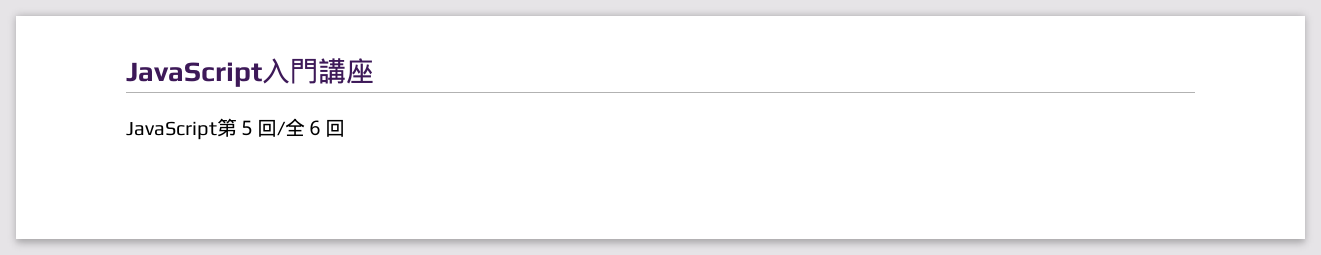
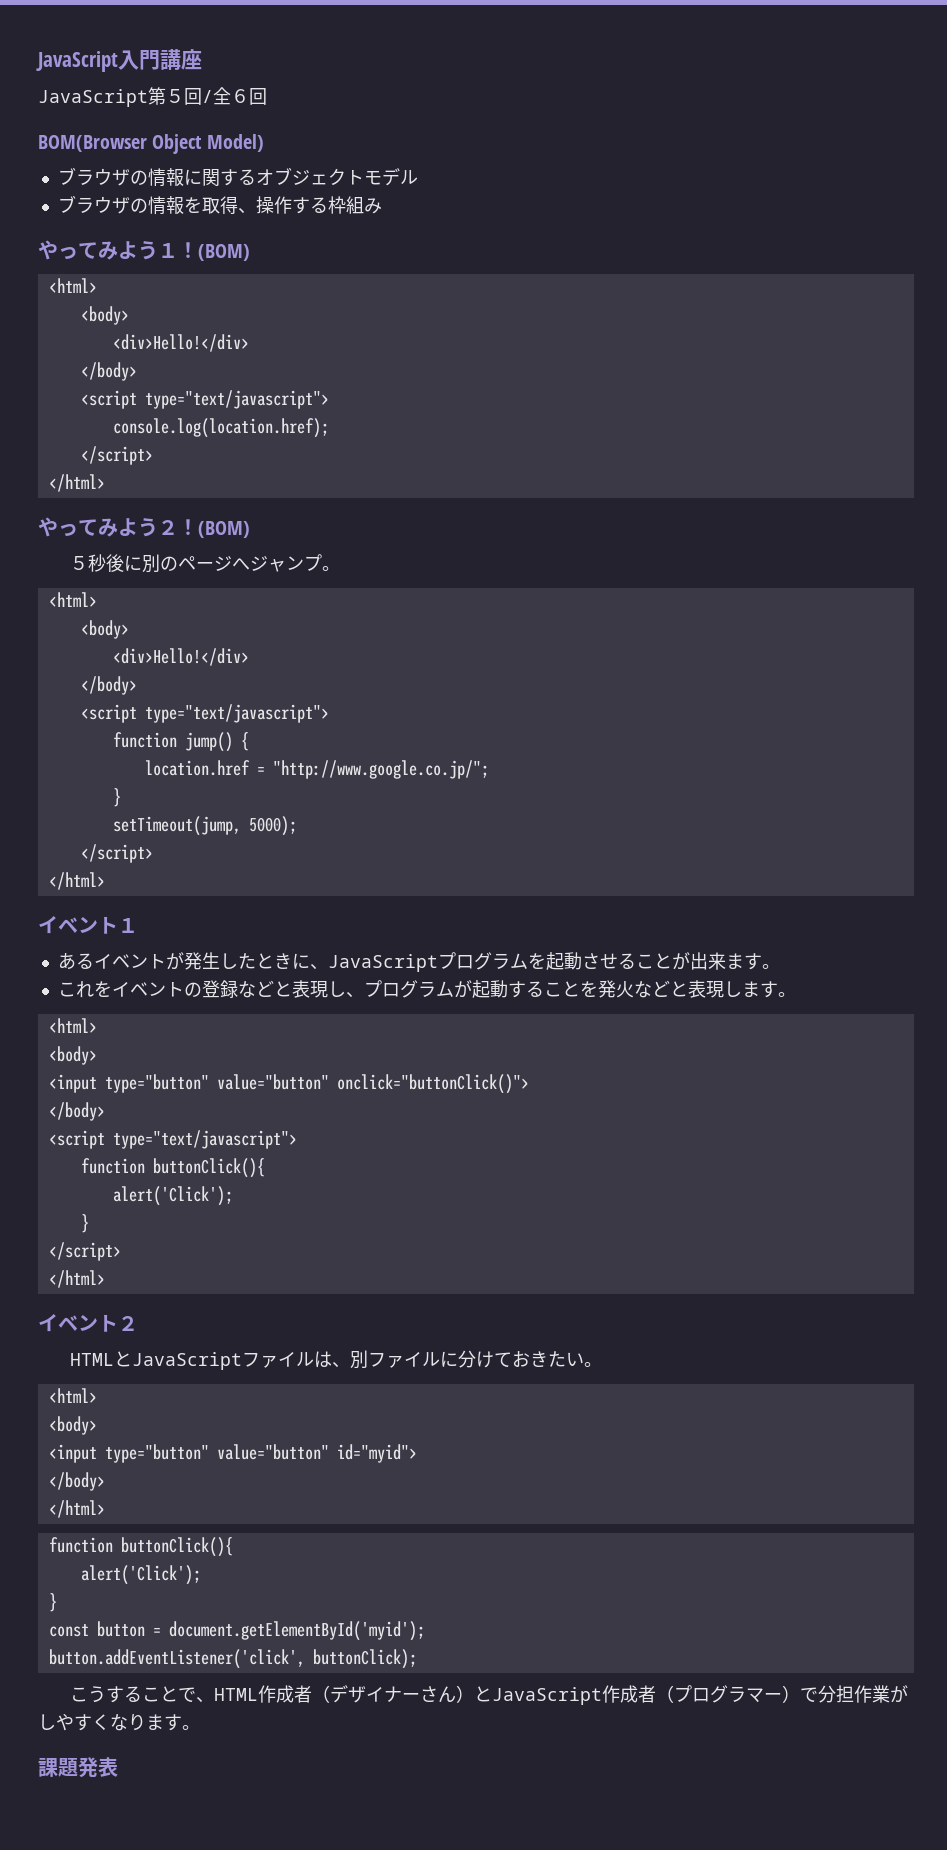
(345, 128) none -> [38,134,264,154] [57,167,418,187] [57,195,382,215] [38,240,250,261] [48,278,97,293] [80,306,129,325] [112,334,249,352] [80,362,137,381] [80,390,329,409] [112,418,329,438] [80,446,153,465] [48,474,105,492] [38,517,250,538] [70,554,341,573] [48,592,97,607] [80,620,129,639] [112,648,249,666] [80,676,137,695] [80,704,329,723] [112,732,249,752] [144,760,489,779] [112,788,121,807] [112,816,297,836] [80,844,153,863] [48,872,105,890] [38,916,138,934] [57,952,780,972] [57,980,796,998] [48,1018,97,1033] [48,1046,97,1065] [48,1074,529,1094] [48,1102,105,1121] [48,1130,297,1149] [80,1158,265,1178] [112,1186,233,1206] [80,1214,89,1233] [48,1242,121,1261] [48,1270,105,1288] [38,1314,138,1332] [70,1350,603,1370] [48,1388,97,1403] [48,1416,97,1435] [48,1444,417,1463] [48,1472,105,1491] [48,1500,105,1518] [48,1537,233,1557] [80,1565,201,1585] [48,1593,57,1612] [48,1621,425,1641] [48,1649,417,1669] [70,1685,909,1705] [38,1713,200,1731] [38,1757,118,1778] // BOM(Browser Object Model) // ブラウザの情報に関するオブジェクトモデル // ブラウザの情報を取得、操作する枠組み // やってみよう１！(BOM) // <html> // <body> // <div>Hello!</div> // </body> // <script type="text/javascript"> // console.log(location.href); // </script> // </html> // やってみよう２！(BOM) // ５秒後に別のページへジャンプ。 // <html> // <body> // <div>Hello!</div> // </body> // <script type="text/javascript"> // function jump() { // location.href = "http://www.google.co.jp/"; // } // setTimeout(jump, 5000); // </script> // </html> // イベント１ // あるイベントが発生したときに、JavaScriptプログラムを起動させることが出来ます。 // これをイベントの登録などと表現し、プログラムが起動することを発火などと表現します。 // <html> // <body> // <input type="button" value="button" onclick="buttonClick()"> // </body> // <script type="text/javascript"> // function buttonClick(){ // alert('Click'); // } // </script> // </html> // イベント２ // HTMLとJavaScriptファイルは、別ファイルに分けておきたい。 // <html> // <body> // <input type="button" value="button" id="myid"> // </body> // </html> // function buttonClick(){ // alert('Click'); // } // const button = document.getElementById('myid'); // button.addEventListener('click', buttonClick); // こうすることで、HTML作成者（デザイナーさん）とJavaScript作成者（プログラマー）で分担作業がしやすくなります。 // 課題発表

